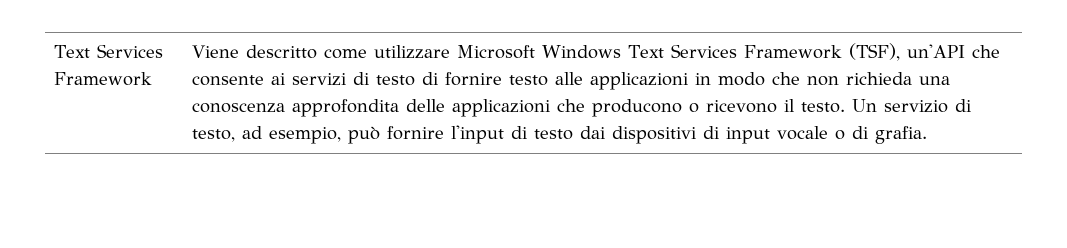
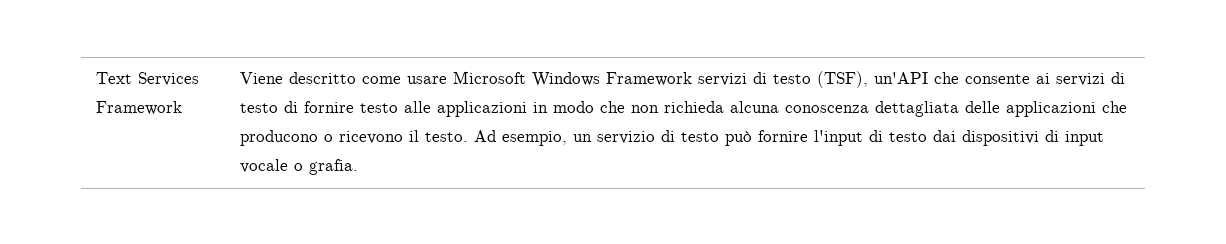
[373,45,450,59] utilizzare -> [407,76,448,84] usare
[627,44,842,59] Text Services Framework -> [606,72,812,86] Framework servizi di testo
[918,76,950,85] [191,99,399,117] una conoscenza approfondita -> [730,101,960,117] alcuna conoscenza dettagliata
[851,99,971,113] [191,126,341,144] Un servizio di testo, ad esempio, -> [474,130,720,146] Ad esempio, un servizio di testo
[851,126,868,139] di -> (304, 167) none

